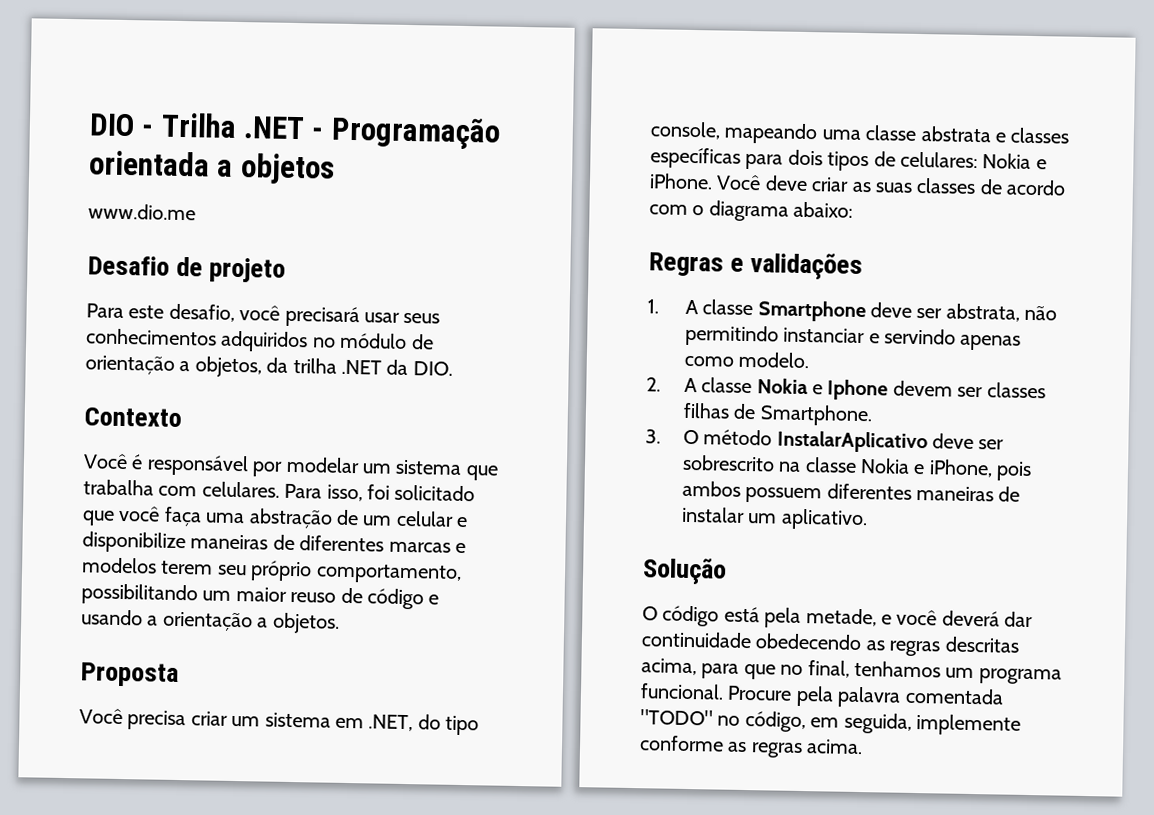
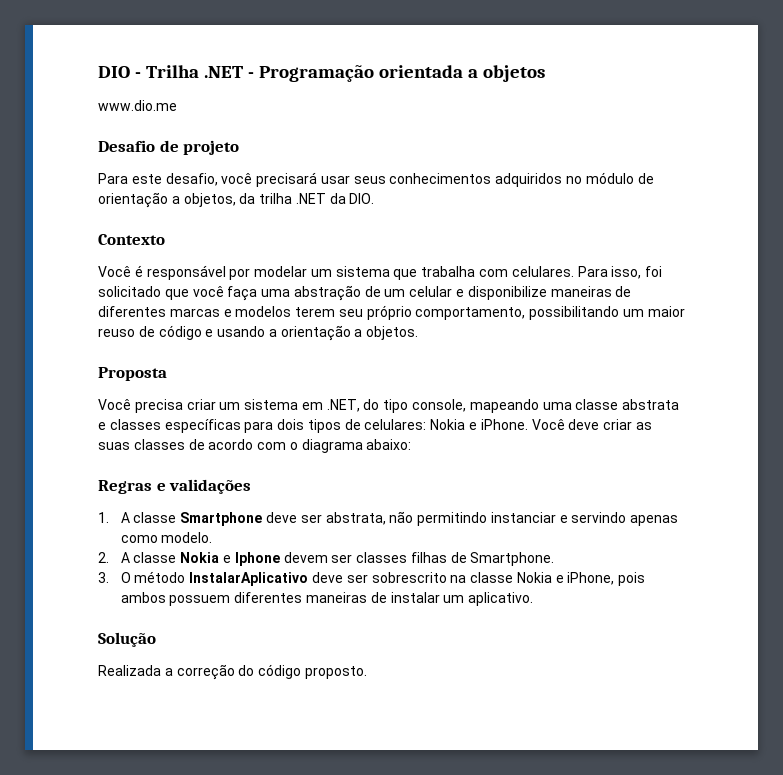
[642,605,1034,628] [641,631,1020,657] [641,658,1062,685] [640,683,1004,708] [640,709,1021,736] [639,735,864,759] O código está pela metade, e você deverá dar continuidade obedecendo as regras descritas acima, para que no final, tenhamos um programa funcional. Procure pela palavra comentada "TODO" no código, em seguida, implemente conforme as regras acima. -> [98,664,367,680] Realizada a correção do código proposto.

